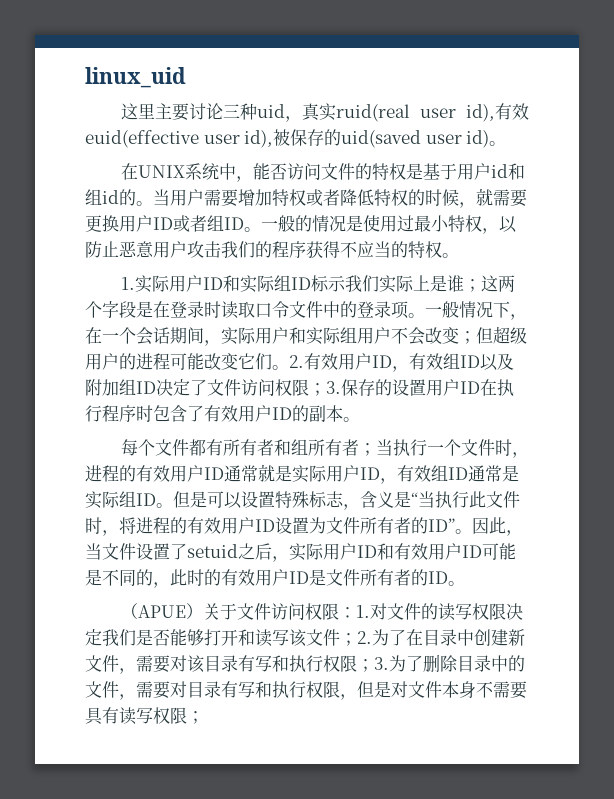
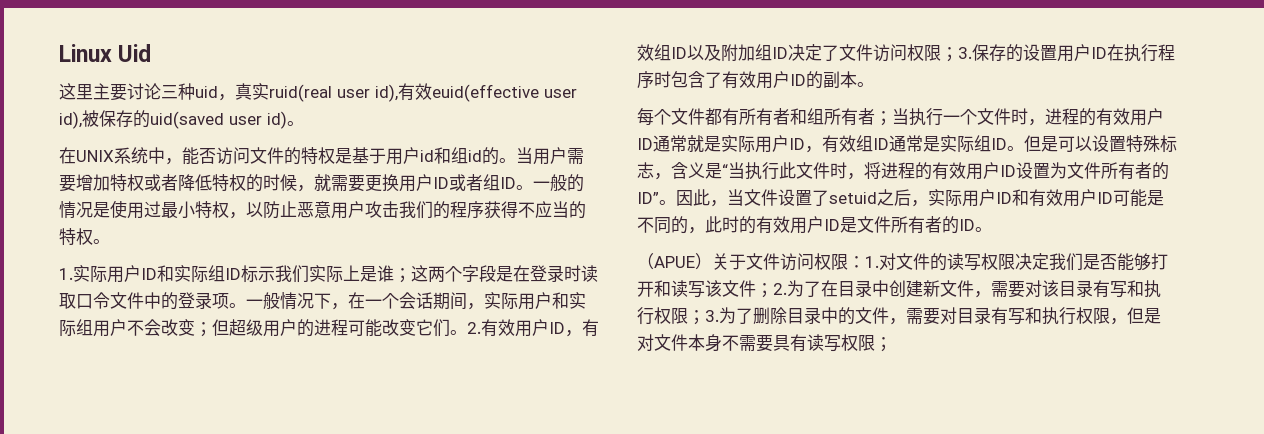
[85,67,186,88] linux_uid -> [59,44,152,62] Linux Uid

